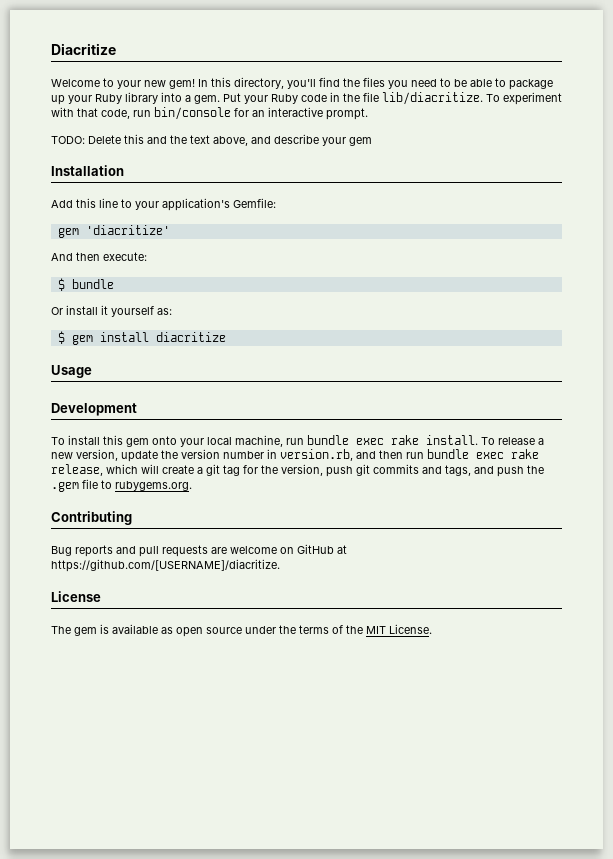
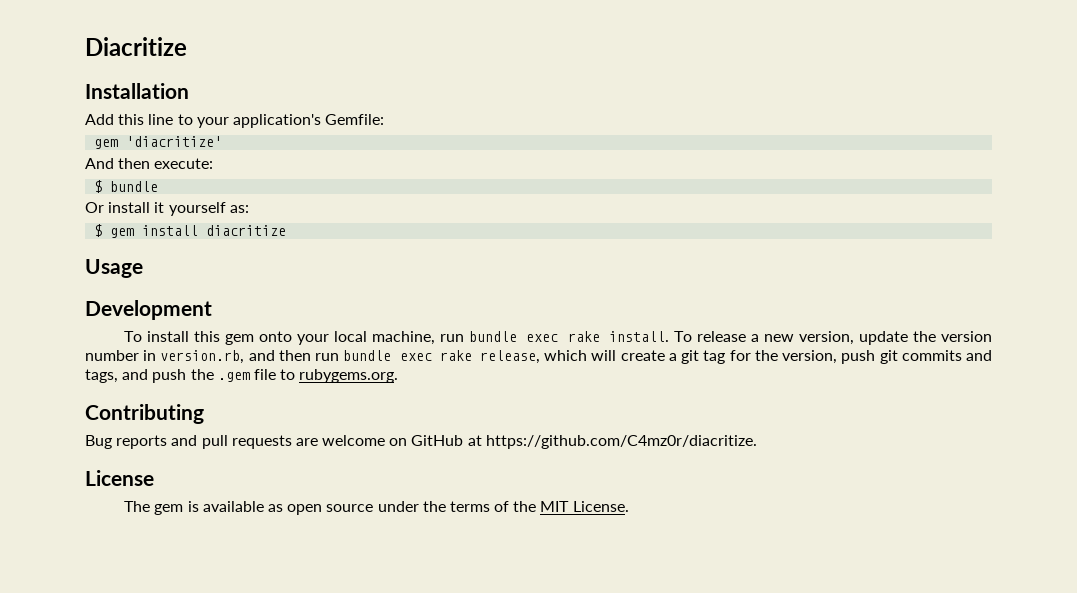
[51,77,553,90] [51,92,562,105] [51,107,368,120] [51,134,372,146] // Welcome to your new gem! In this directory, you'll find the files you need to be able to package up your Ruby library into a gem. Put your Ruby code in the file lib/diacritize. To experiment with that code, run bin/console for an interactive prompt. // TODO: Delete this and the text above, and describe your gem -> (187, 46) none
[51,559,280,572] https://github.com/[USERNAME]/diacritize. -> [485,435,757,449] https://github.com/C4mz0r/diacritize.

